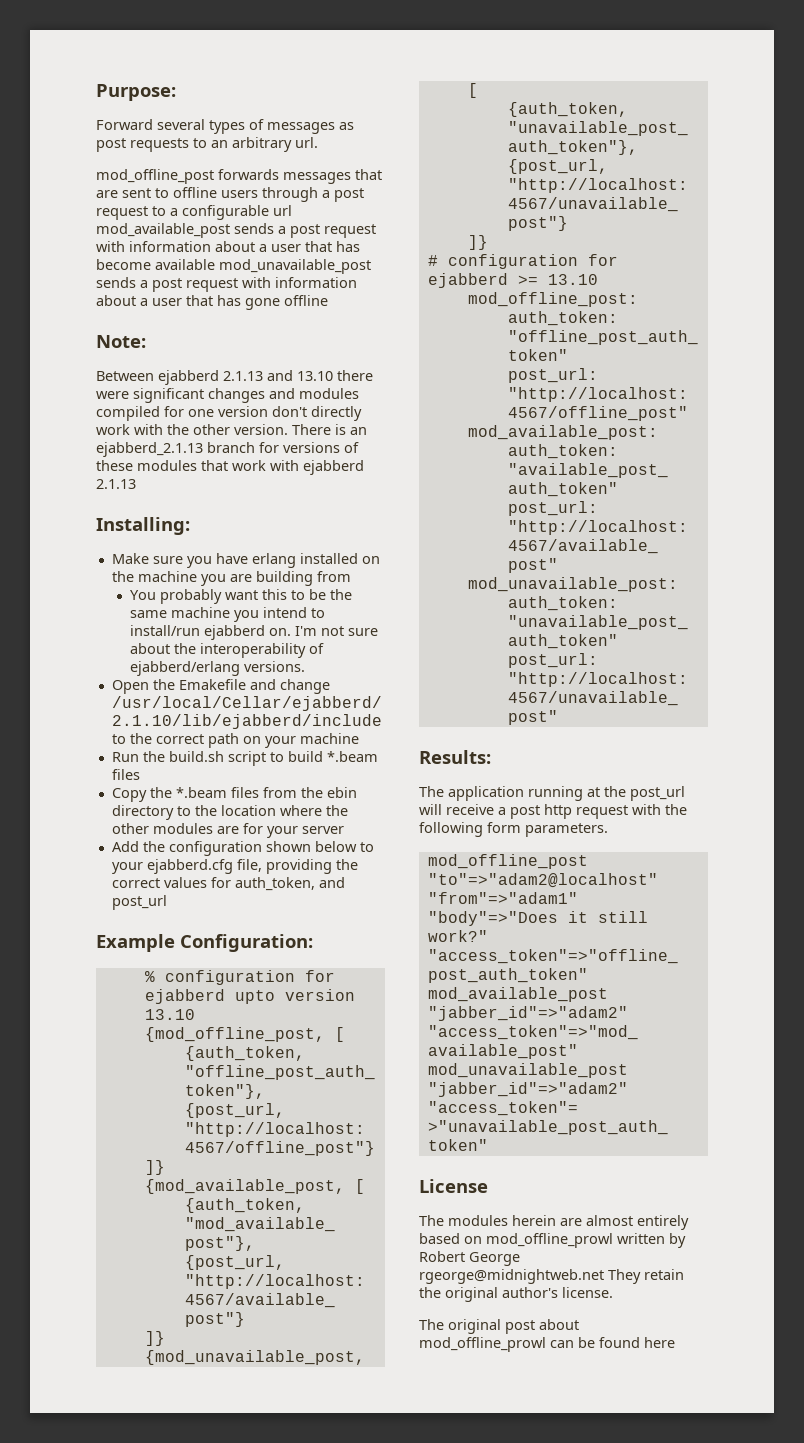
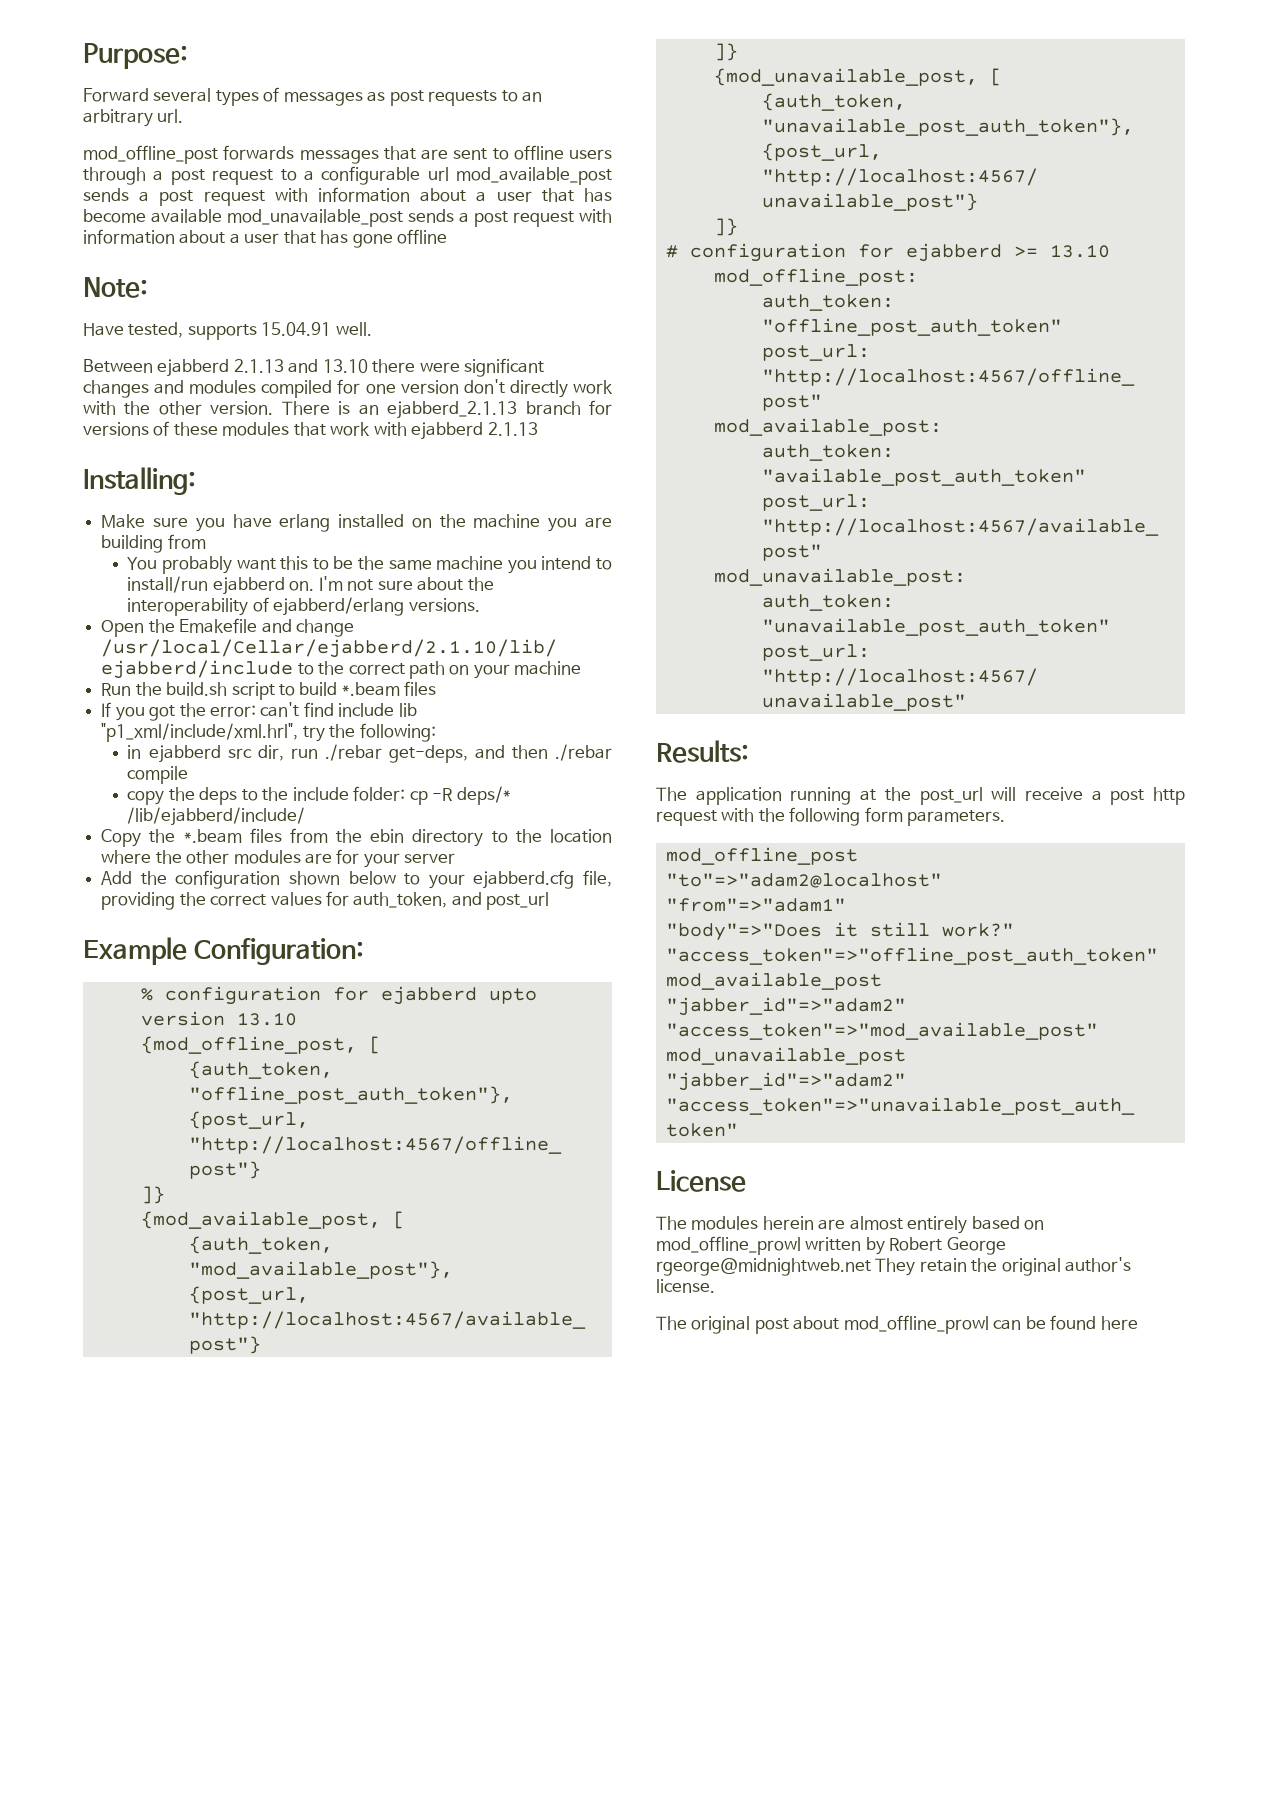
(146, 341) none -> [83,322,372,340] // Have tested, supports 15.04.91 well.
(140, 774) none -> [101,702,417,721] [101,723,436,742] [127,744,612,763] [127,766,189,784] [127,786,511,805] [127,807,306,826] // If you got the error: can't find include lib "p1_xml/include/xml.hrl", try the following: // in ejabberd src dir, run ./rebar get-deps, and then ./rebar compile // copy the deps to the include folder: cp -R deps/* /lib/ejabberd/include/

